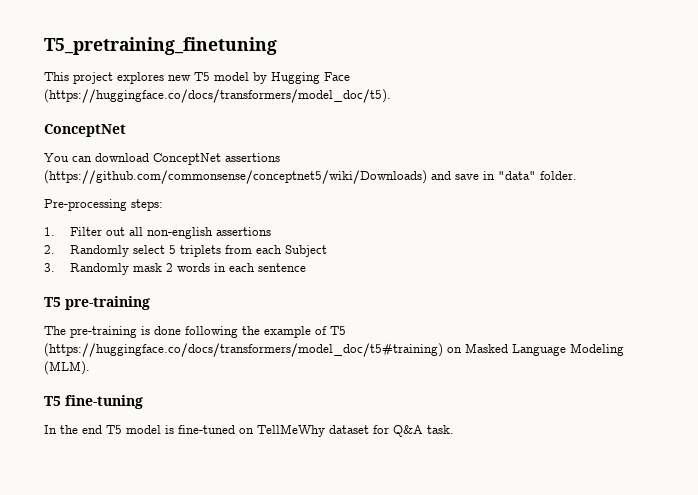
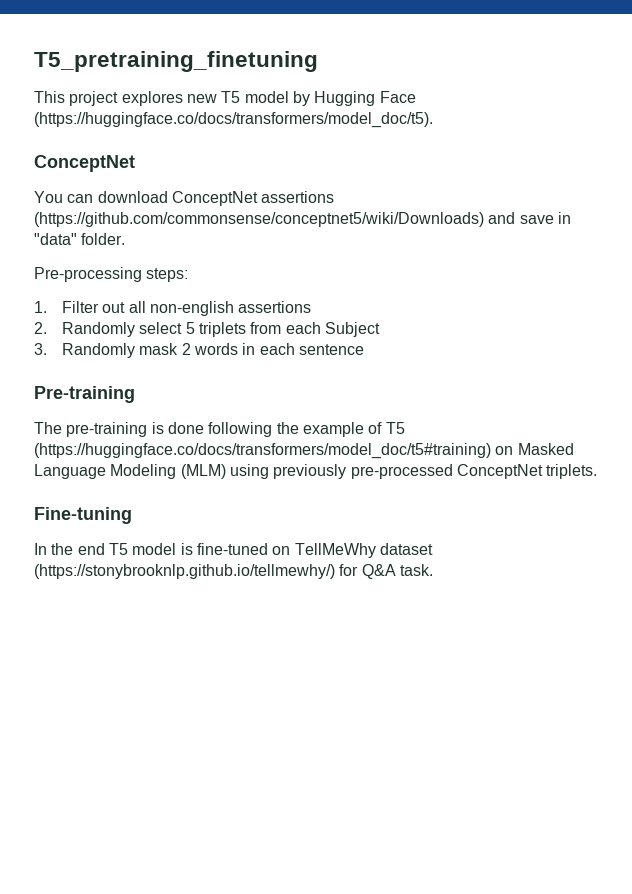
[44,296,150,310] T5 pre-training -> [34,386,135,403] Pre-training
[44,361,90,375] [44,395,143,409] (MLM). // T5 fine-tuning -> [180,464,598,479] [34,507,132,524] (MLM) using previously pre-processed ConceptNet triplets. // Fine-tuning
(369, 429) none -> [34,564,335,579] (https://stonybrooknlp.github.io/tellmewhy/)

